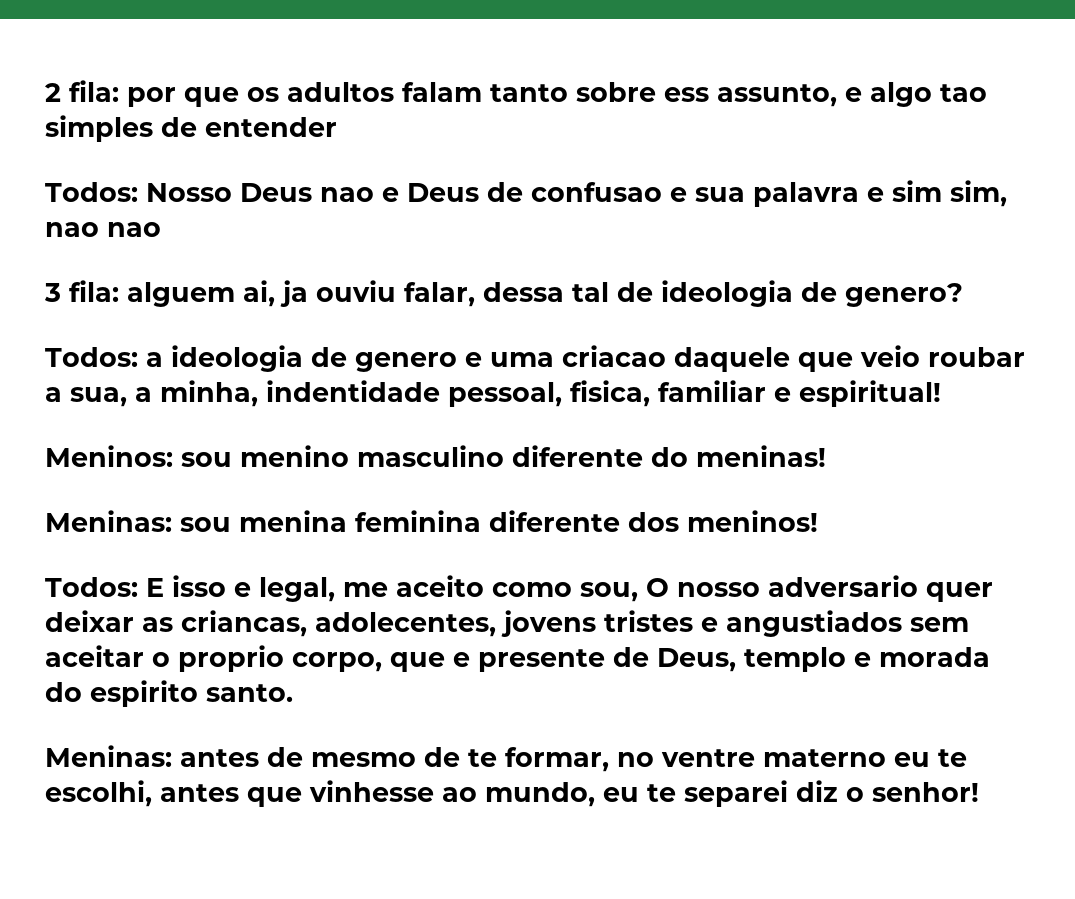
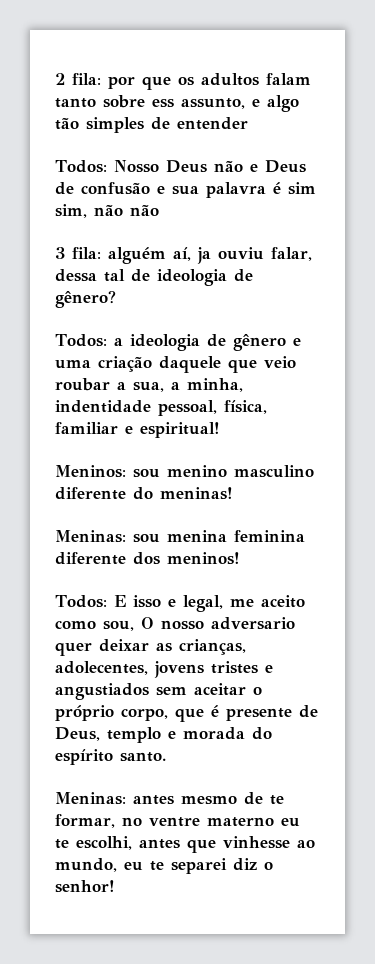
[940,84,987,102] tao -> [55,117,79,130] tão
[320,187,374,202] nao -> [213,160,243,172] não
[531,182,662,202] confusao -> [81,182,150,195] confusão
[867,187,884,202] e -> [273,182,281,194] é
[45,222,161,237] nao nao -> [94,204,159,216] não não
[127,280,275,307] alguem ai, -> [108,247,191,264] alguém aí,
[845,283,963,307] genero? -> [55,290,116,308] gênero?
[355,352,457,372] genero -> [232,334,286,351] gênero
[562,345,666,367] criacao -> [98,356,152,372] criação
[570,380,650,407] fisica, -> [224,400,267,414] física,
[181,610,307,637] criancas, -> [179,639,246,655] crianças,
[178,645,284,672] proprio -> [55,705,114,721] próprio
[453,652,470,667] e -> [211,705,219,717] é
[90,680,198,707] espirito -> [55,749,113,765] espírito
[267,747,303,767] de -> (174, 800) none

